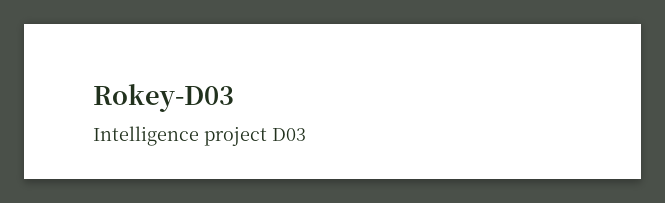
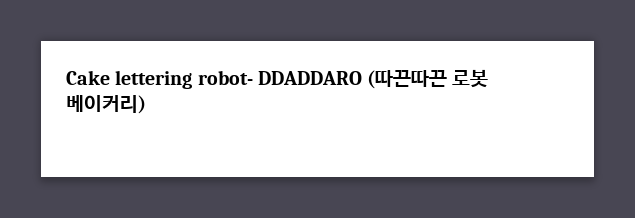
[93,84,234,112] [93,126,306,146] Rokey-D03 // Intelligence project D03 -> [66,69,489,89] [66,95,146,114] Cake lettering robot- DDADDARO (따끈따끈 로봇 베이커리)

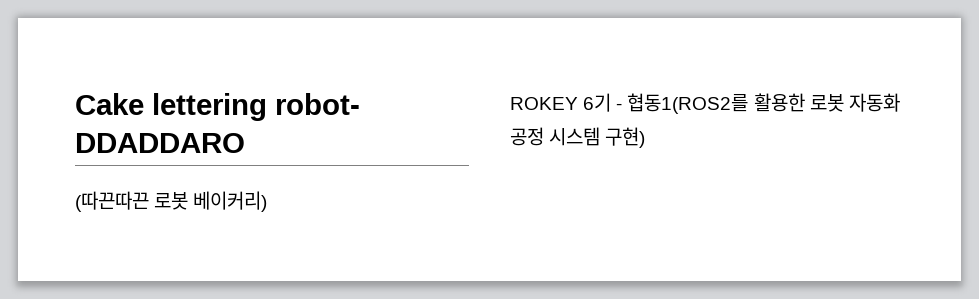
(362, 78) none -> (245, 143) //
(146, 104) none -> [510,93,900,114] [510,127,646,148] // ROKEY 6기 - 협동1(ROS2를 활용한 로봇 자동화 공정 시스템 구현)

